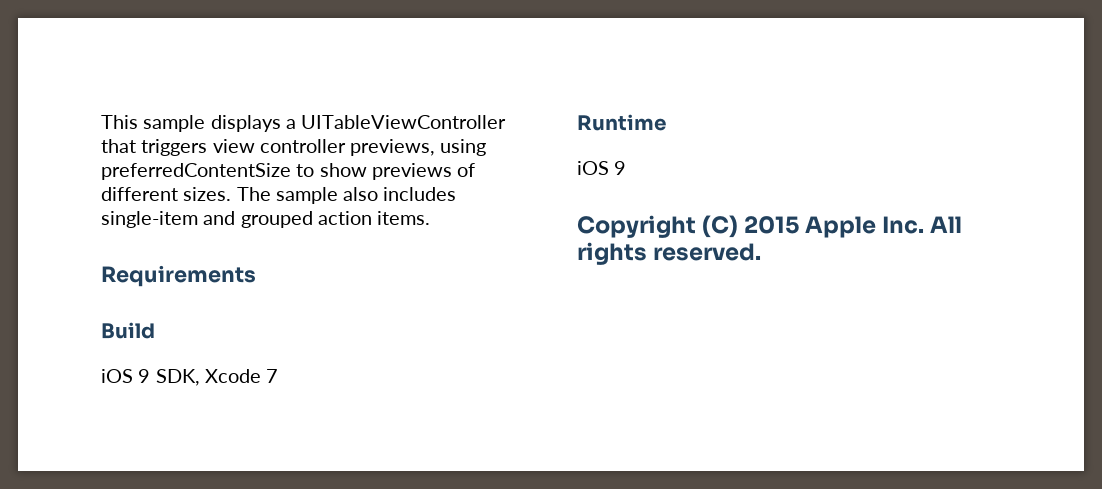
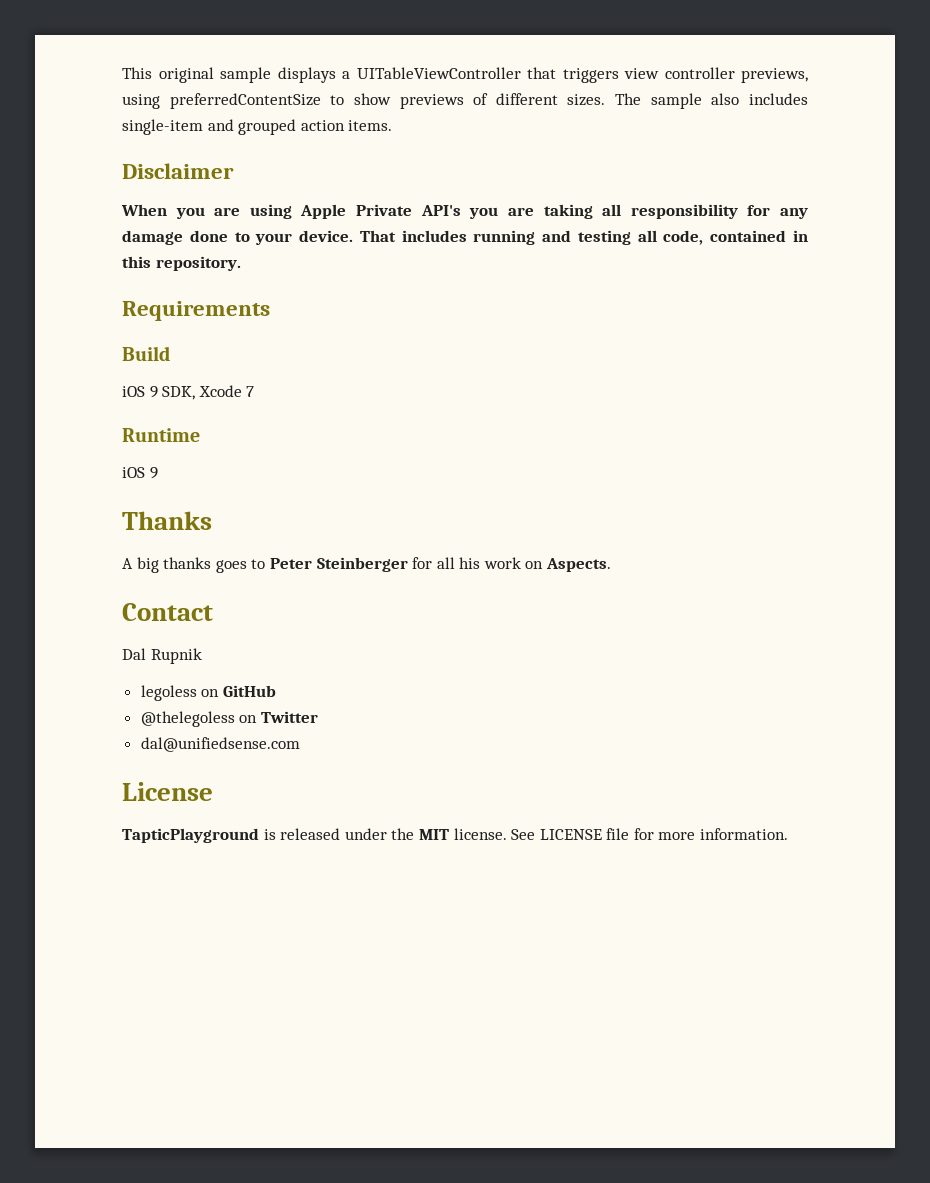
(138, 122) none -> [158,67,214,83] original
(431, 218) none -> [122,163,234,179] [121,204,808,219] [122,230,808,245] [122,256,241,271] // Disclaimer // When you are using Apple Private API's you are taking all responsibility for any damage done to your device. That includes running and testing all code, contained in this repository.
[577,215,963,238] [577,242,762,265] Copyright (C) 2015 Apple Inc. All rights reserved. -> [122,511,212,530] [122,557,612,573] [122,603,213,621] [122,648,202,664] [140,685,276,701] [140,711,318,727] [140,737,300,752] [122,782,213,801] [122,828,789,843] Thanks // A big thanks goes to Peter Steinberger for all his work on Aspects. // Contact // Dal Rupnik // legoless on GitHub // @thelegoless on Twitter // dal@unifiedsense.com // License // TapticPlayground is released under the MIT license. See LICENSE file for more information.

